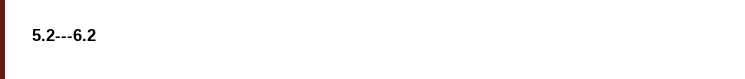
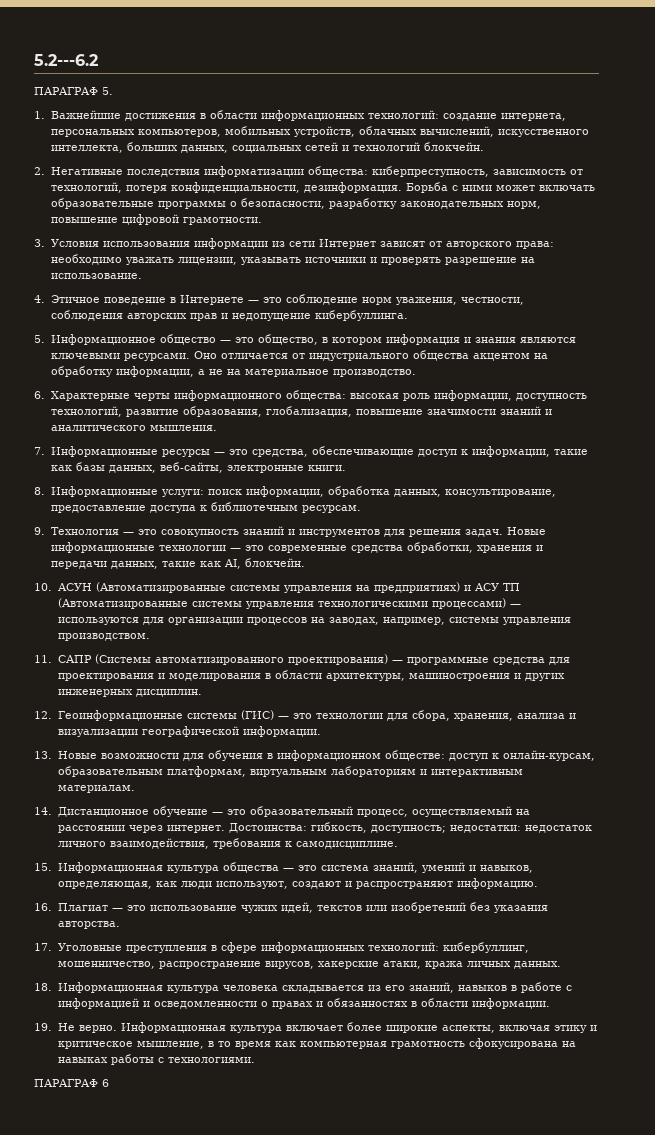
(96, 35) none -> [34,87,113,95] [34,110,566,121] [50,126,589,137] [50,142,484,153] [34,166,583,177] [50,182,595,193] [50,198,541,209] [50,214,262,225] [34,238,554,249] [50,254,535,265] [50,273,142,279] [34,294,524,305] [50,310,408,321] [34,334,576,345] [50,350,548,361] [50,366,416,377] [34,390,587,401] [50,406,552,417] [50,425,217,431] [34,446,588,457] [50,462,346,473] [34,486,556,497] [50,502,361,513] [34,526,546,537] [50,542,543,553] [50,558,305,569] [34,582,520,593] [57,598,521,609] [57,617,571,625] [57,633,150,641] [34,654,570,665] [57,670,565,681] [57,689,202,697] [34,710,576,721] [57,726,321,737] [34,750,595,761] [57,766,523,777] [57,785,135,793] [34,806,530,817] [57,822,592,833] [57,838,398,849] [34,862,533,873] [57,878,538,889] [34,902,548,913] [57,921,120,929] [34,942,529,953] [57,961,561,969] [34,982,572,993] [57,998,550,1009] [34,1022,597,1033] [57,1038,576,1049] [57,1054,255,1065] [34,1079,109,1087] // ПАРАГРАФ 5. // 1. Важнейшие достижения в области информационных технологий: создание интернета, персональных компьютеров, мобильных устройств, облачных вычислений, искусственного интеллекта, больших данных, социальных сетей и технологий блокчейн. // 2. Негативные последствия информатизации общества: киберпреступность, зависимость от технологий, потеря конфиденциальности, дезинформация. Борьба с ними может включать образовательные программы о безопасности, разработку законодательных норм, повышение цифровой грамотности. // 3. Условия использования информации из сети Интернет зависят от авторского права: необходимо уважать лицензии, указывать источники и проверять разрешение на использование. // 4. Этичное поведение в Интернете — это соблюдение норм уважения, честности, соблюдения авторских прав и недопущение кибербуллинга. // 5. Информационное общество — это общество, в котором информация и знания являются ключевыми ресурсами. Оно отличается от индустриального общества акцентом на обработку информации, а не на материальное производство. // 6. Характерные черты информационного общества: высокая роль информации, доступность технологий, развитие образования, глобализация, повышение значимости знаний и аналитического мышления. // 7. Информационные ресурсы — это средства, обеспечивающие доступ к информации, такие как базы данных, веб-сайты, электронные книги. // 8. Информационные услуги: поиск информации, обработка данных, консультирование, предоставление доступа к библиотечным ресурсам. // 9. Технология — это совокупность знаний и инструментов для решения задач. Новые информационные технологии — это современные средства обработки, хранения и передачи данных, такие как AI, блокчейн. // 10. АСУН (Автоматизированные системы управления на предприятиях) и АСУ ТП (Автоматизированные системы управления технологическими процессами) — используются для организации процессов на заводах, например, системы управления производством. // 11. САПР (Системы автоматизированного проектирования) — программные средства для проектирования и моделирования в области архитектуры, машиностроения и других инженерных дисциплин. // 12. Геоинформационные системы (ГИС) — это технологии для сбора, хранения, анализа и визуализации географической информации. // 13. Новые возможности для обучения в информационном обществе: доступ к онлайн-курсам, образовательным платформам, виртуальным лабораториям и интерактивным материалам. // 14. Дистанционное обучение — это образовательный процесс, осуществляемый на расстоянии через интернет. Достоинства: гибкость, доступность; недостатки: недостаток личного взаимодействия, требования к самодисциплине. // 15. Информационная культура общества — это система знаний, умений и навыков, определяющая, как люди используют, создают и распространяют информацию. // 16. Плагиат — это использование чужих идей, текстов или изобретений без указания авторства. // 17. Уголовные преступления в сфере информационных технологий: кибербуллинг, мошенничество, распространение вирусов, хакерские атаки, кража личных данных. // 18. Информационная культура человека складывается из его знаний, навыков в работе с информацией и осведомленности о правах и обязанностях в области информации. // 19. Не верно. Информационная культура включает более широкие аспекты, включая этику и критическое мышление, в то время как компьютерная грамотность сфокусирована на навыках работы с технологиями. // ПАРАГРАФ 6

